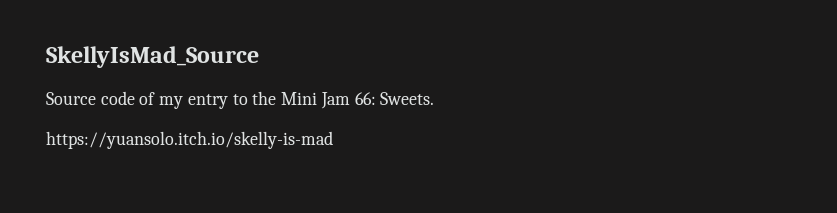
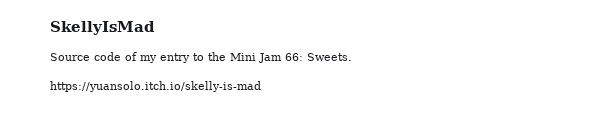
[46,46,259,68] SkellyIsMad_Source -> [50,21,155,35] SkellyIsMad

